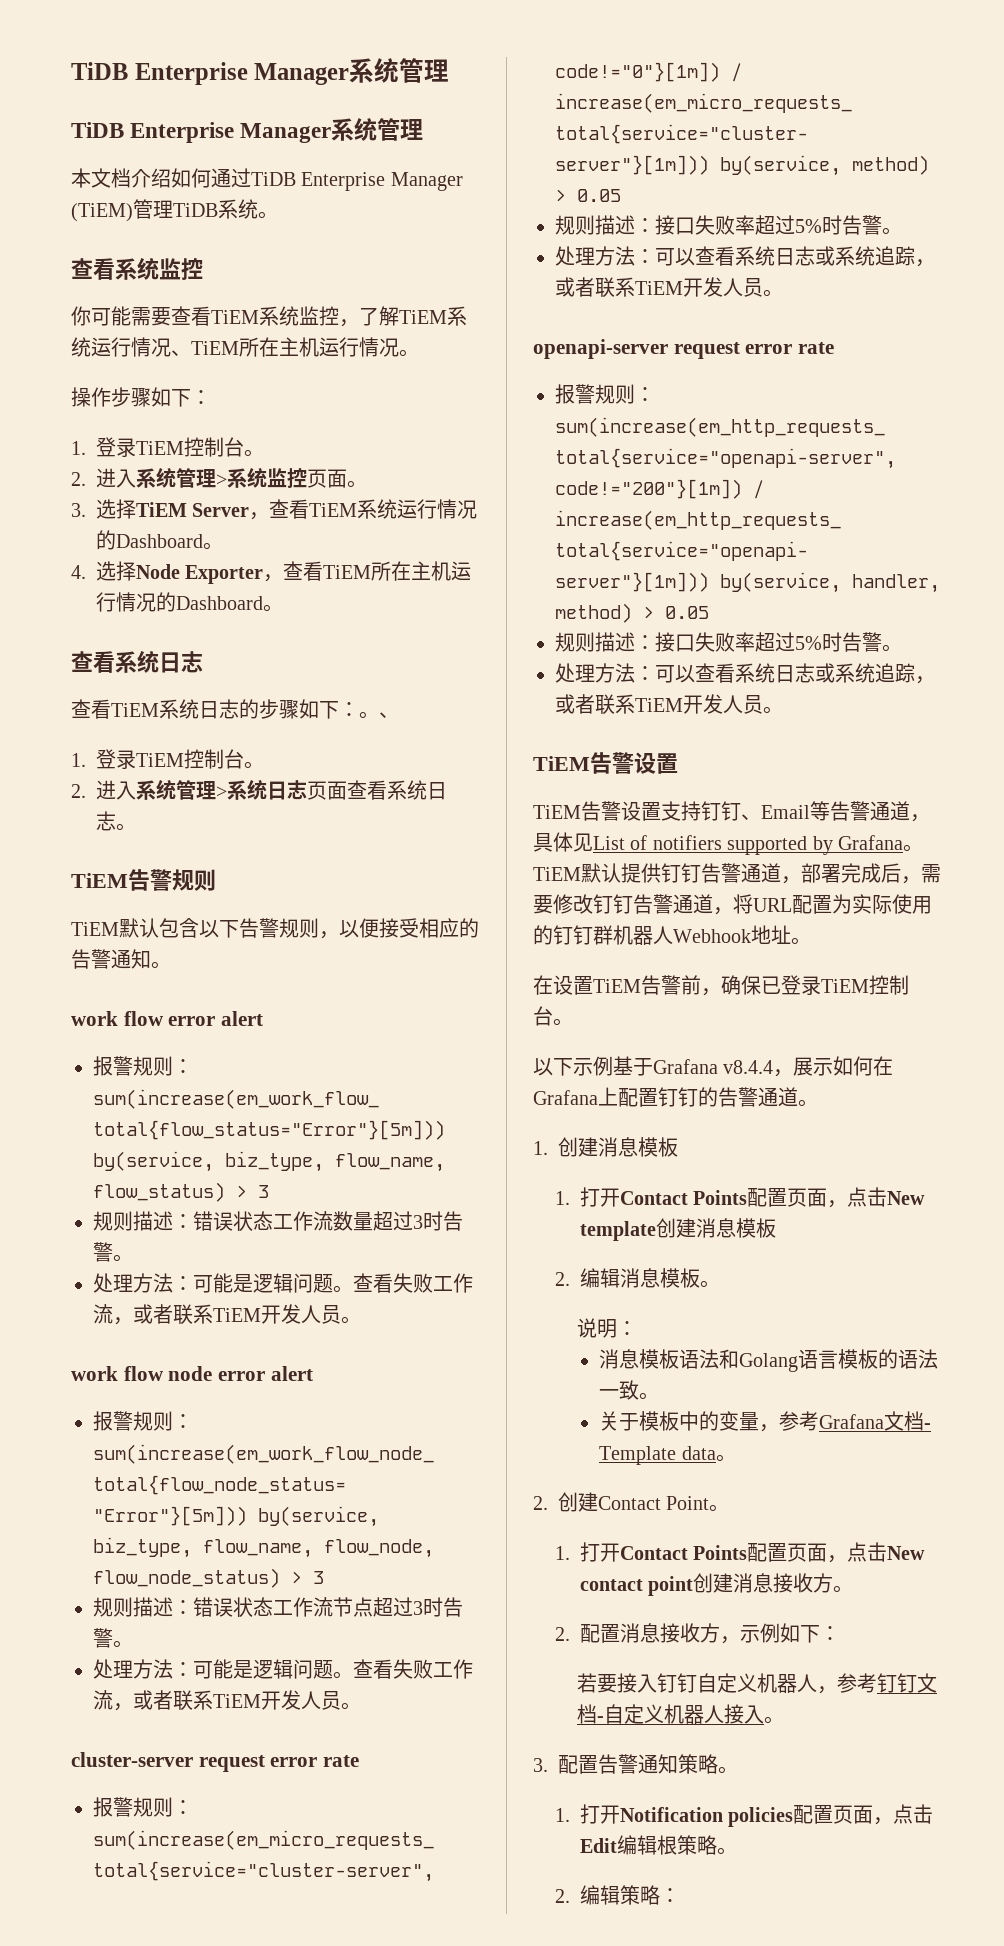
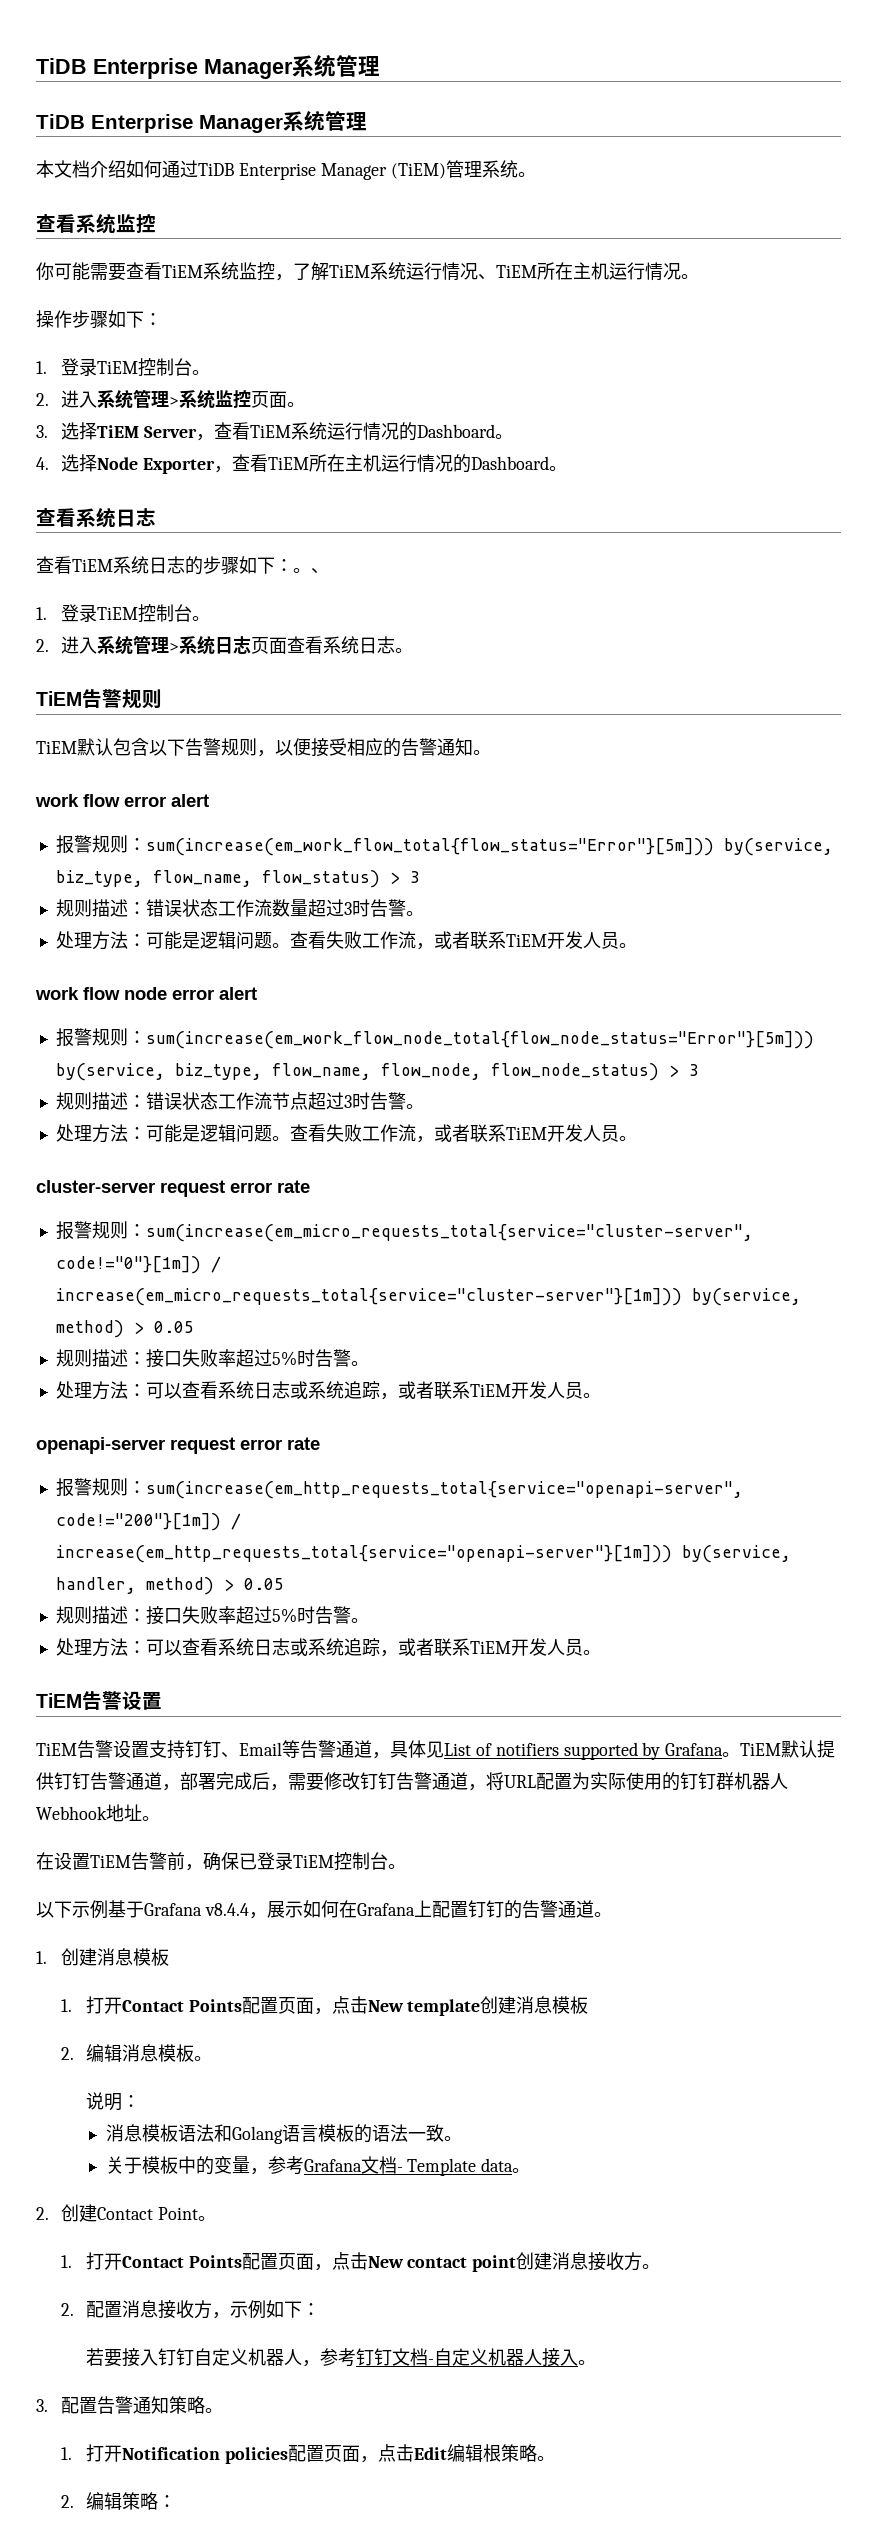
[173,203,218,217] TiDB -> (482, 169) none

